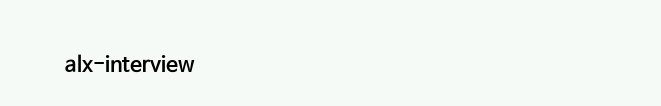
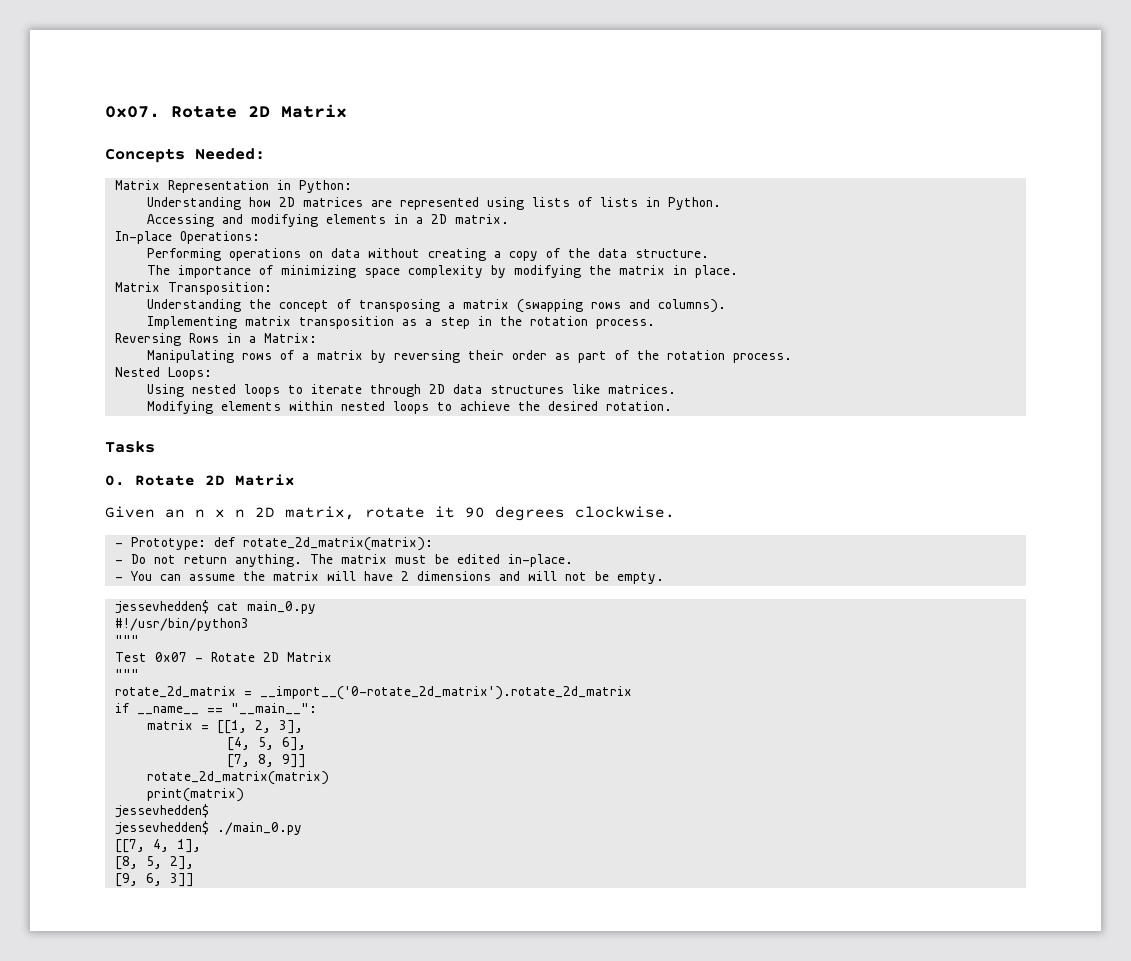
[65,54,195,73] alx-interview -> [105,104,347,118] [105,148,265,163] [114,180,352,193] [146,197,721,210] [146,214,509,227] [114,231,260,244] [146,248,709,261] [146,265,738,278] [114,282,272,295] [146,299,726,313] [146,316,655,329] [114,333,317,346] [146,350,792,363] [114,367,212,380] [146,384,676,397] [146,401,672,414] [105,441,155,453] [105,474,295,486] [105,506,675,521] [114,537,433,551] [114,554,573,567] [114,571,664,584] [114,600,316,614] [114,618,249,631] [114,635,139,645] [114,652,332,662] [114,669,139,679] [114,686,632,700] [114,703,317,715] [146,720,303,734] [226,737,306,751] [226,754,306,768] [146,771,329,785] [146,788,244,802] [114,804,209,818] [114,821,302,835] [114,839,201,853] [114,856,194,870] [114,873,194,887] 0x07. Rotate 2D Matrix // Concepts Needed: // Matrix Representation in Python: // Understanding how 2D matrices are represented using lists of lists in Python. // Accessing and modifying elements in a 2D matrix. // In-place Operations: // Performing operations on data without creating a copy of the data structure. // The importance of minimizing space complexity by modifying the matrix in place. // Matrix Transposition: // Understanding the concept of transposing a matrix (swapping rows and columns). // Implementing matrix transposition as a step in the rotation process. // Reversing Rows in a Matrix: // Manipulating rows of a matrix by reversing their order as part of the rotation process. // Nested Loops: // Using nested loops to iterate through 2D data structures like matrices. // Modifying elements within nested loops to achieve the desired rotation. // Tasks // 0. Rotate 2D Matrix // Given an n x n 2D matrix, rotate it 90 degrees clockwise. // - Prototype: def rotate_2d_matrix(matrix): // - Do not return anything. The matrix must be edited in-place. // - You can assume the matrix will have 2 dimensions and will not be empty. // jessevhedden$ cat main_0.py // #!/usr/bin/python3 // """ // Test 0x07 - Rotate 2D Matrix // """ // rotate_2d_matrix = __import__('0-rotate_2d_matrix').rotate_2d_matrix // if __name__ == "__main__": // matrix = [[1, 2, 3], // [4, 5, 6], // [7, 8, 9]] // rotate_2d_matrix(matrix) // print(matrix) // jessevhedden$ // jessevhedden$ ./main_0.py // [[7, 4, 1], // [8, 5, 2], // [9, 6, 3]]

